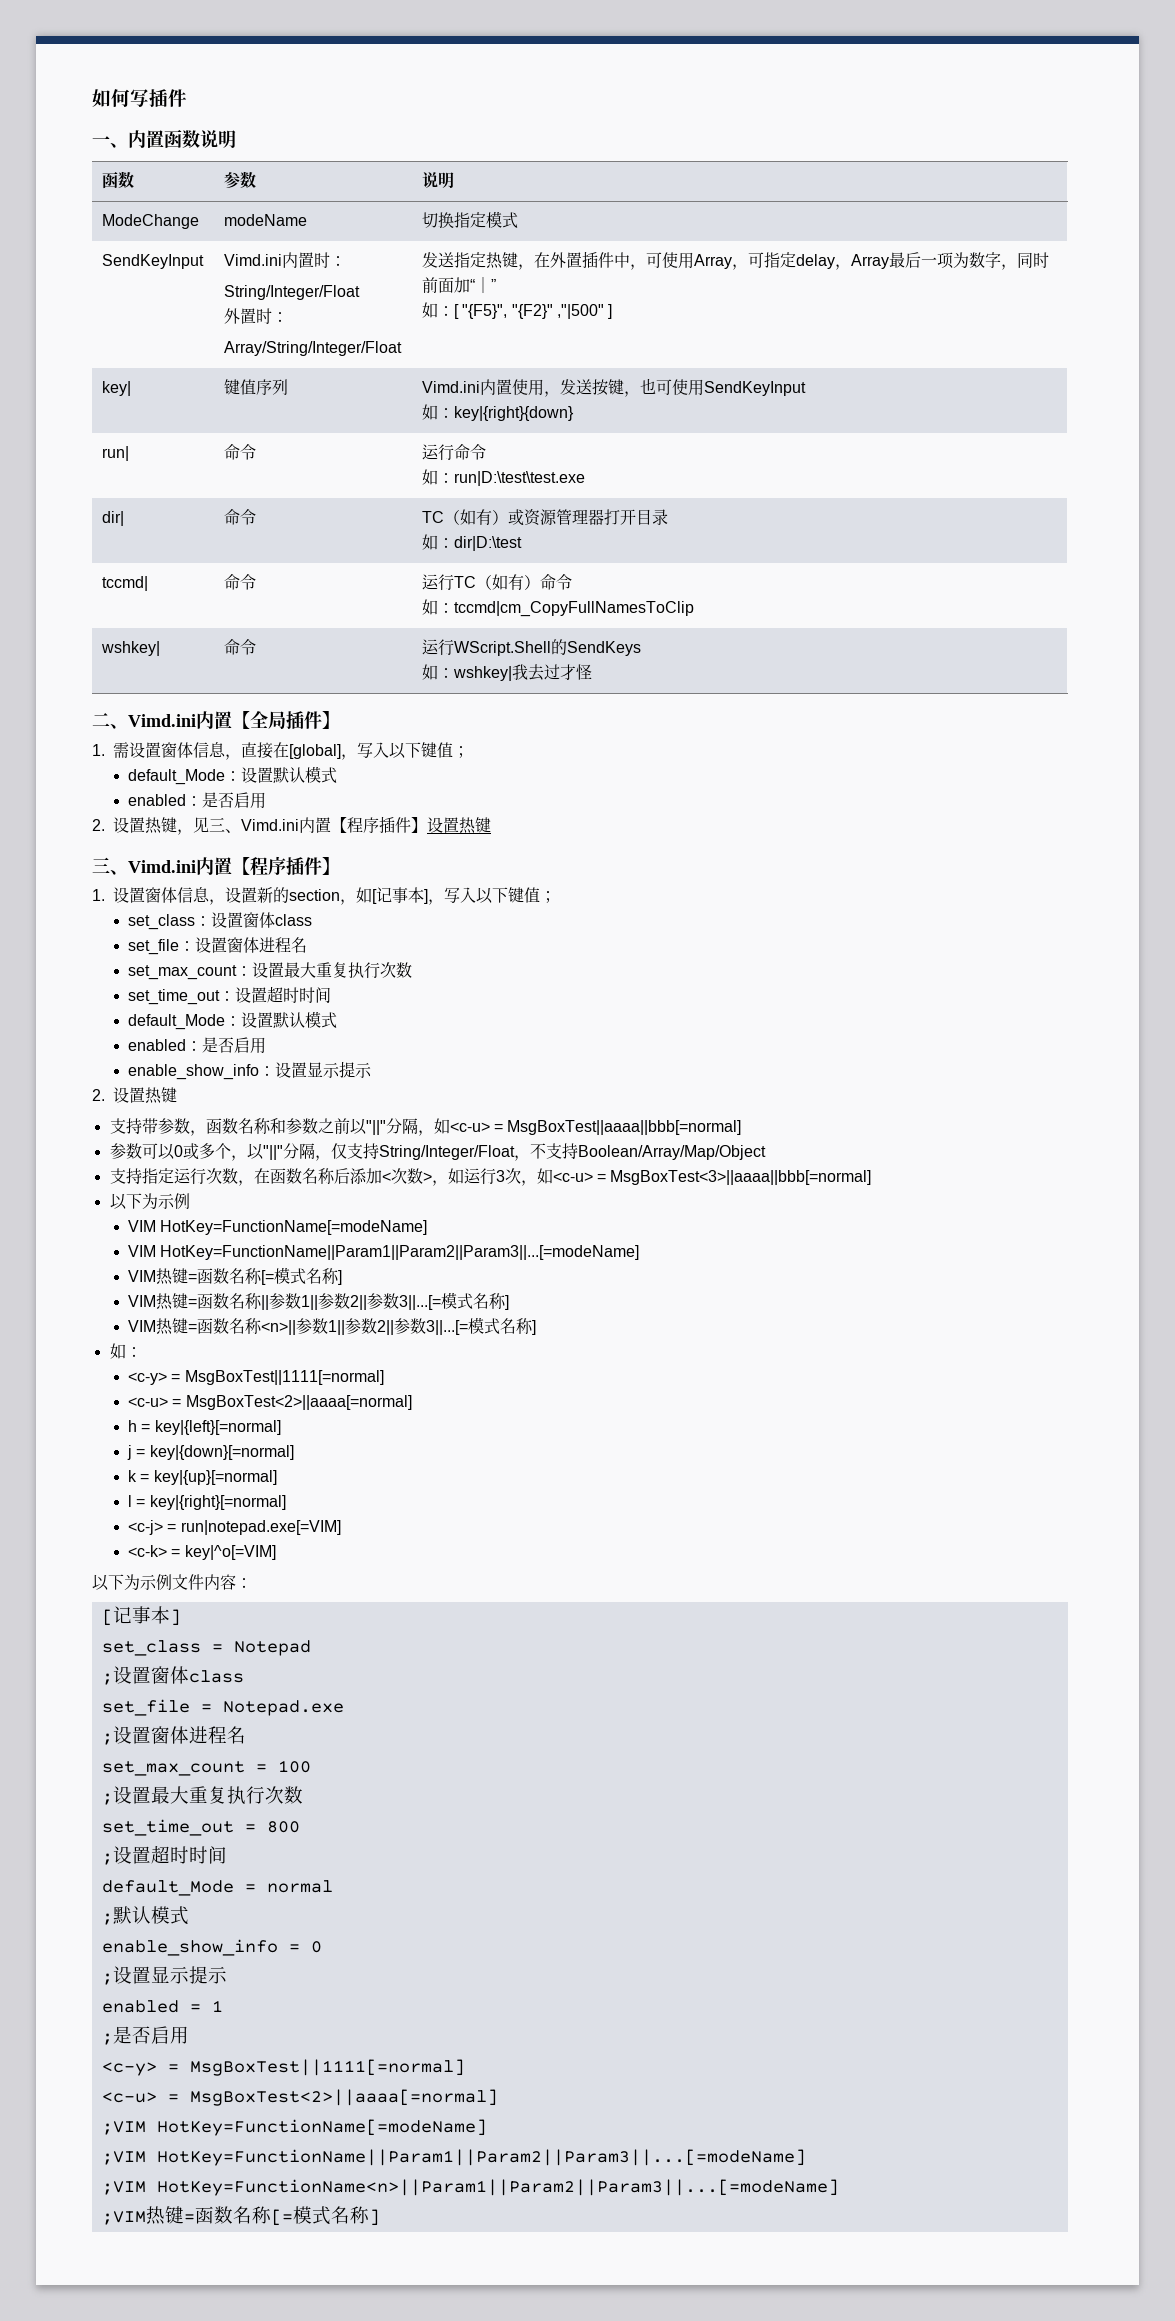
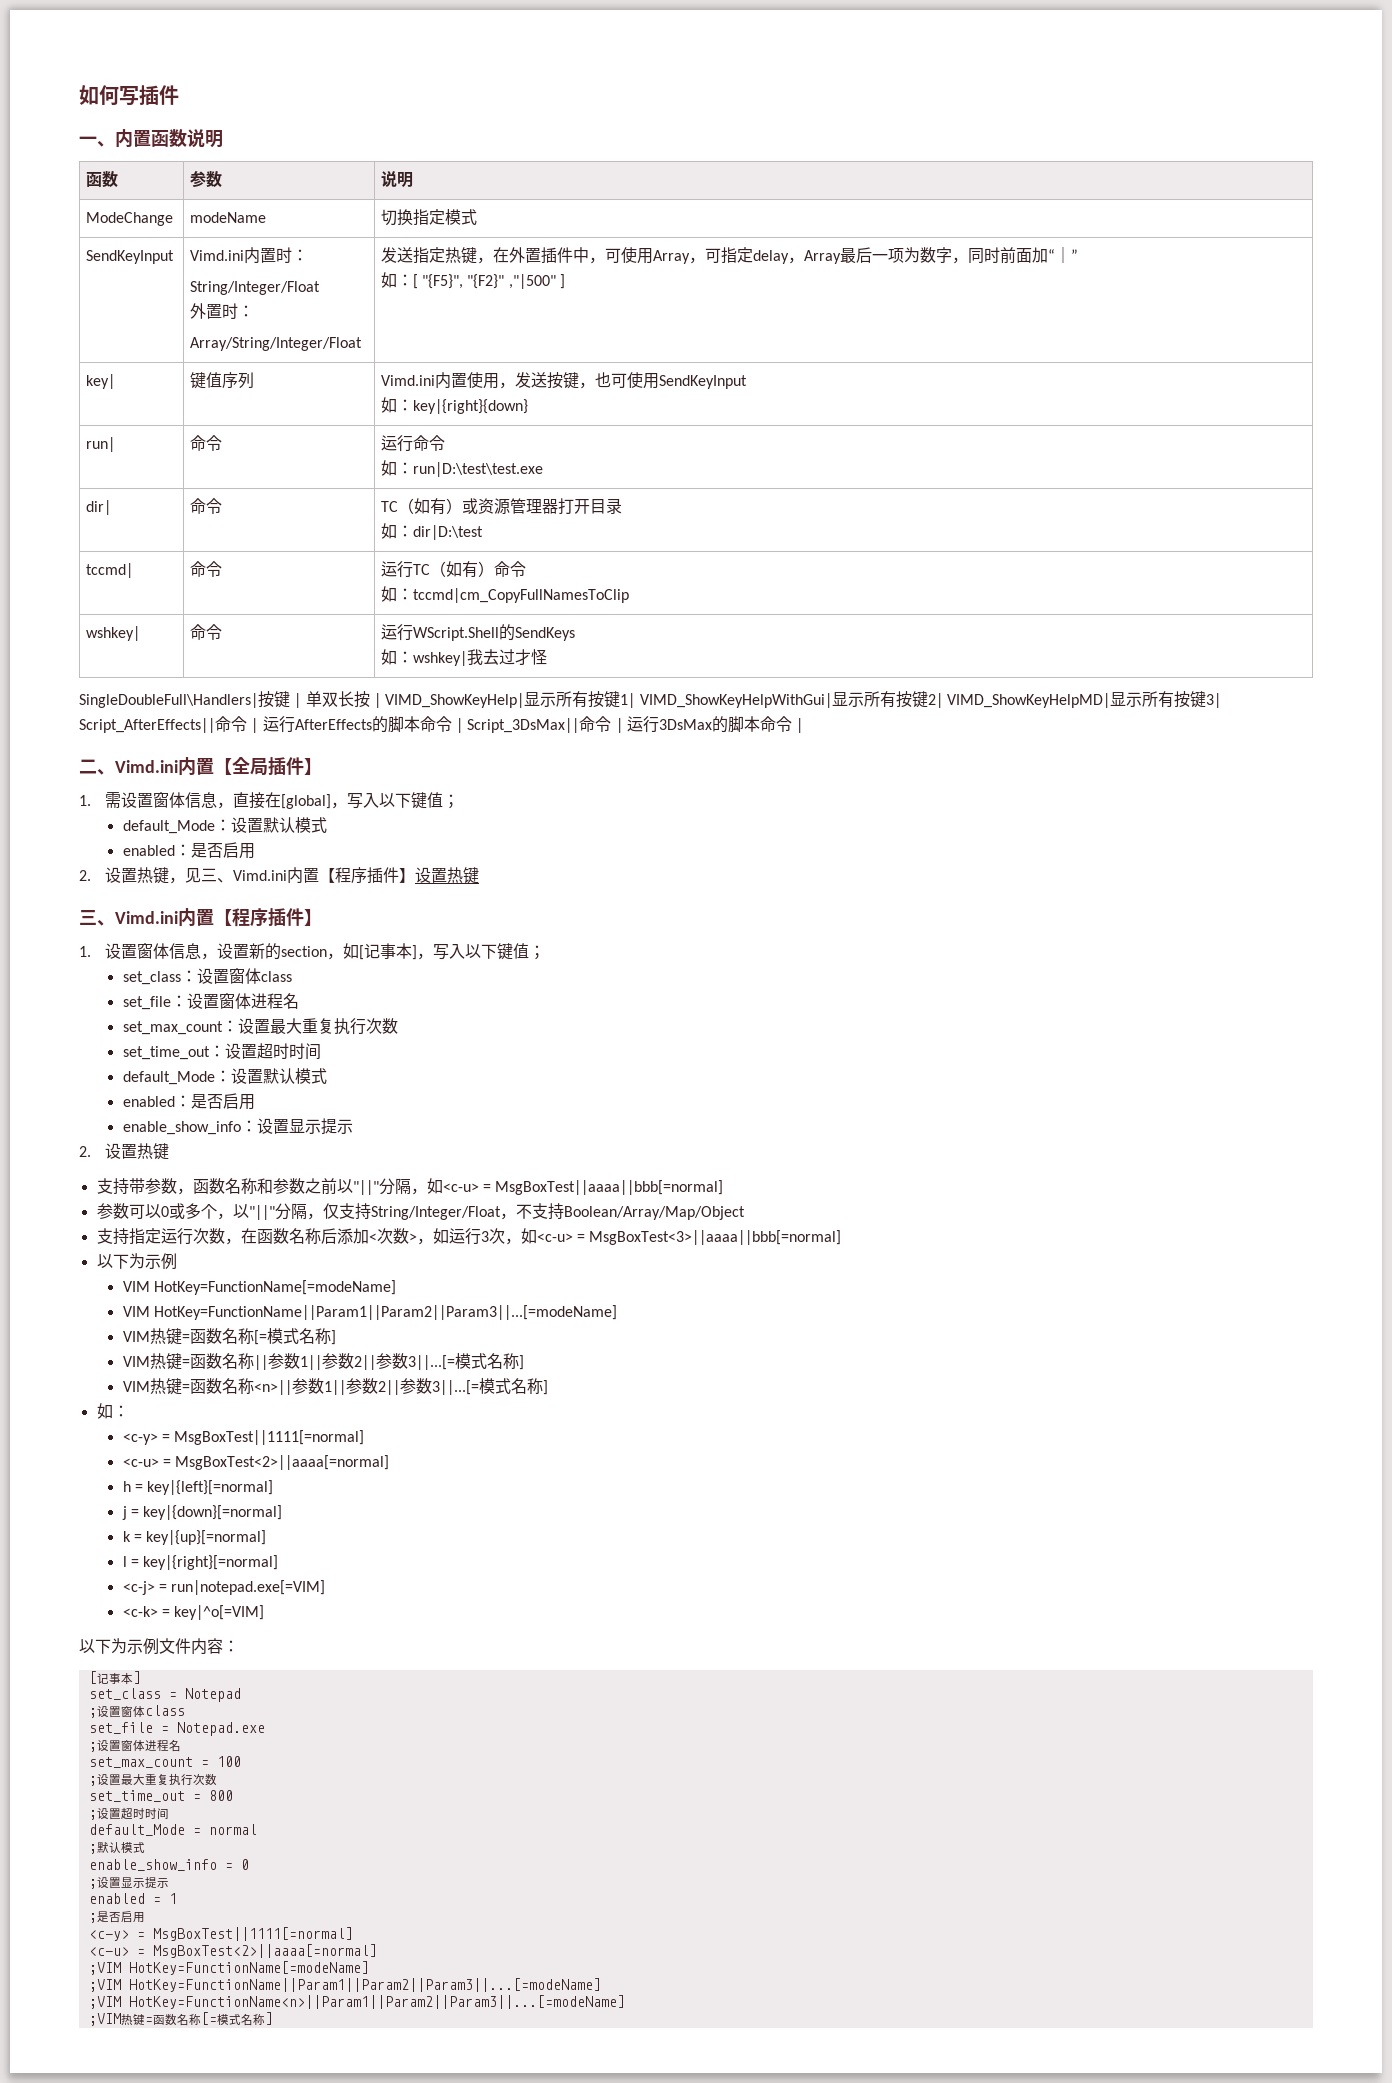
(593, 672) none -> [79,691,1221,708] [79,716,804,733] // SingleDoubleFull\Handlers|按键 | 单双长按 | VIMD_ShowKeyHelp|显示所有按键1| VIMD_ShowKeyHelpWithGui|显示所有按键2| VIMD_ShowKeyHelpMD|显示所有按键3| Script_AfterEffects||命令 | 运行AfterEffects的脚本命令 | Script_3DsMax||命令 | 运行3DsMax的脚本命令 |

